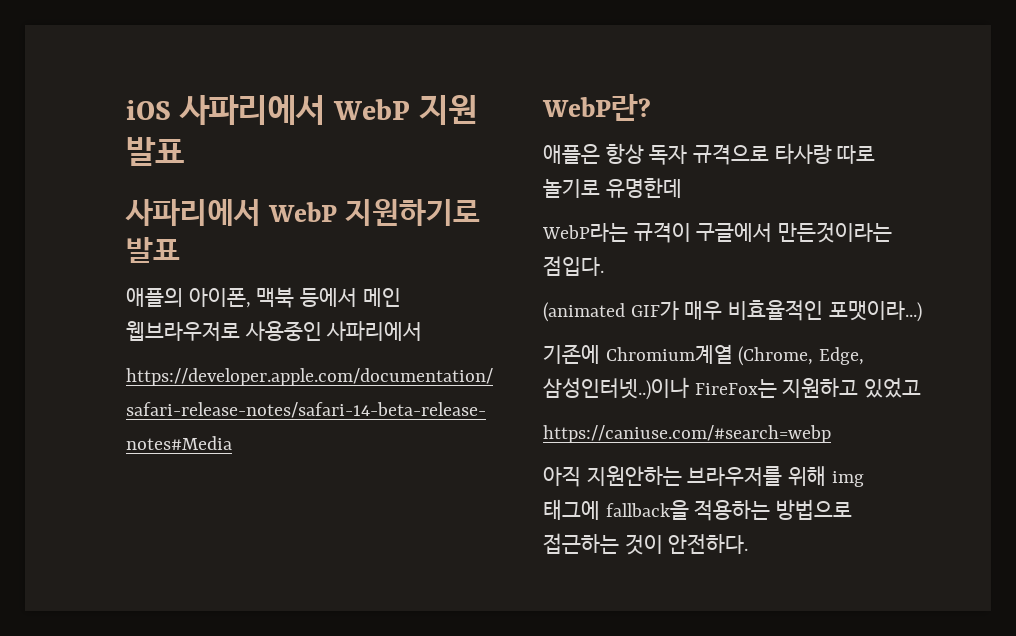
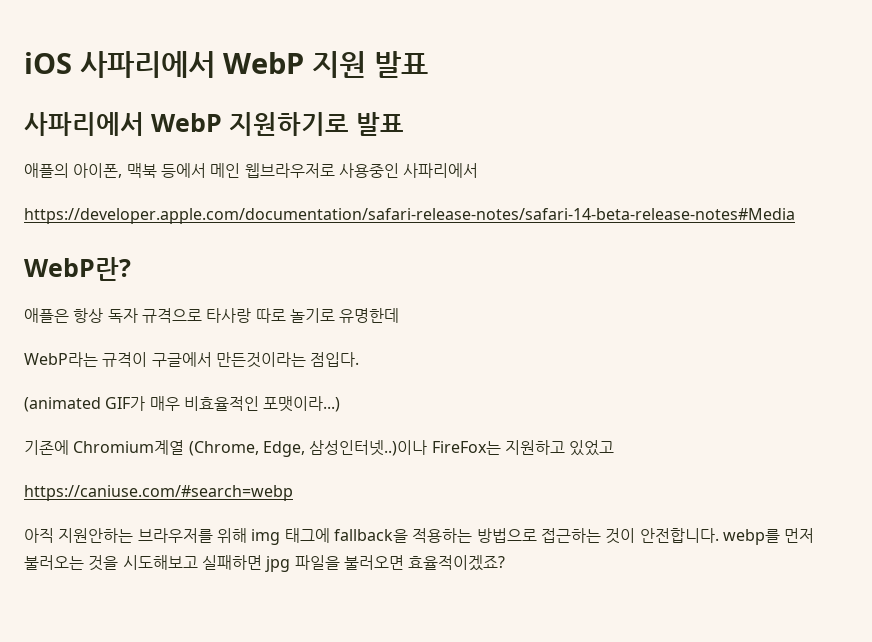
[668,534,749,554] 안전하다. -> [639,528,815,545] [24,555,506,572] 안전합니다. webp를 먼저 불러오는 것을 시도해보고 실패하면 jpg 파일을 불러오면 효율적이겠죠?

